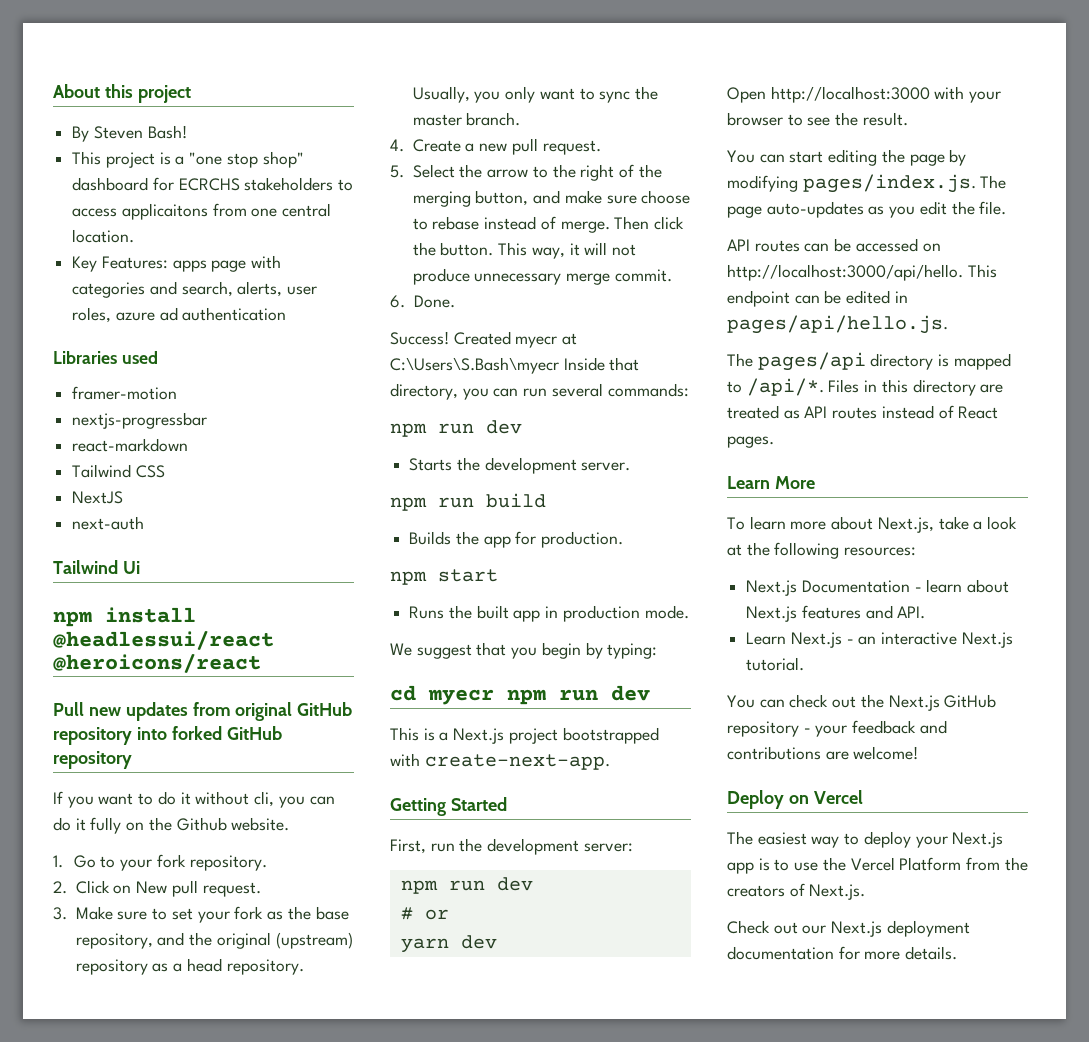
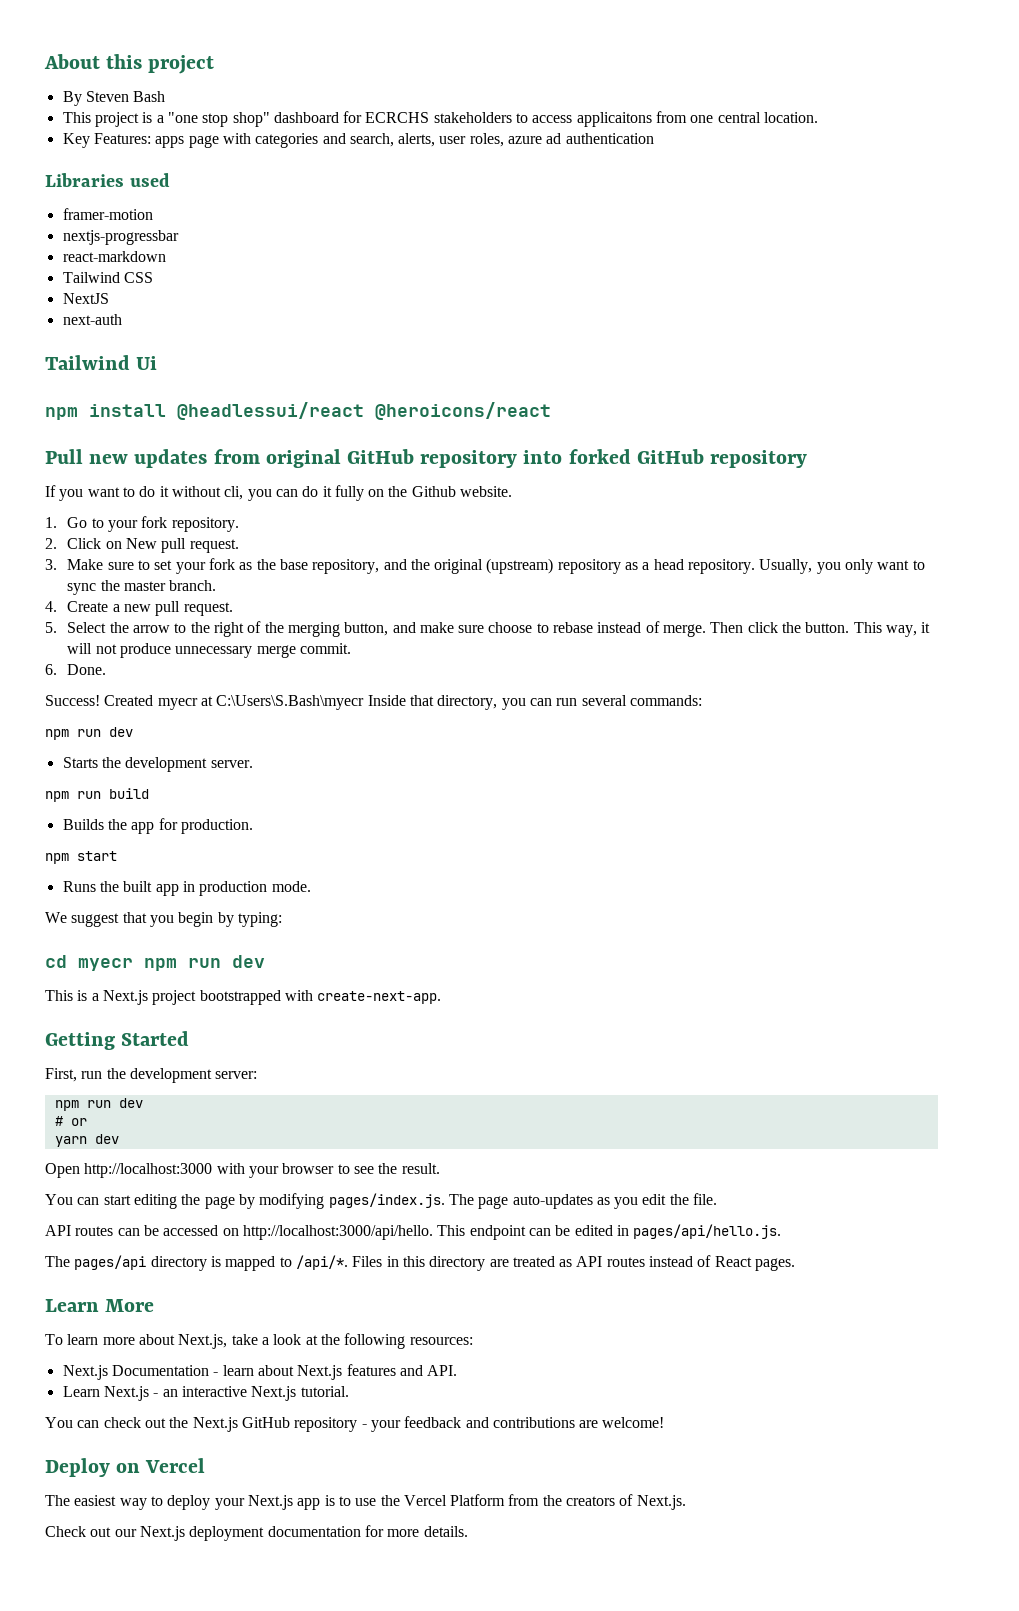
[147,125,187,139] Bash! -> [133,91,166,102] Bash

